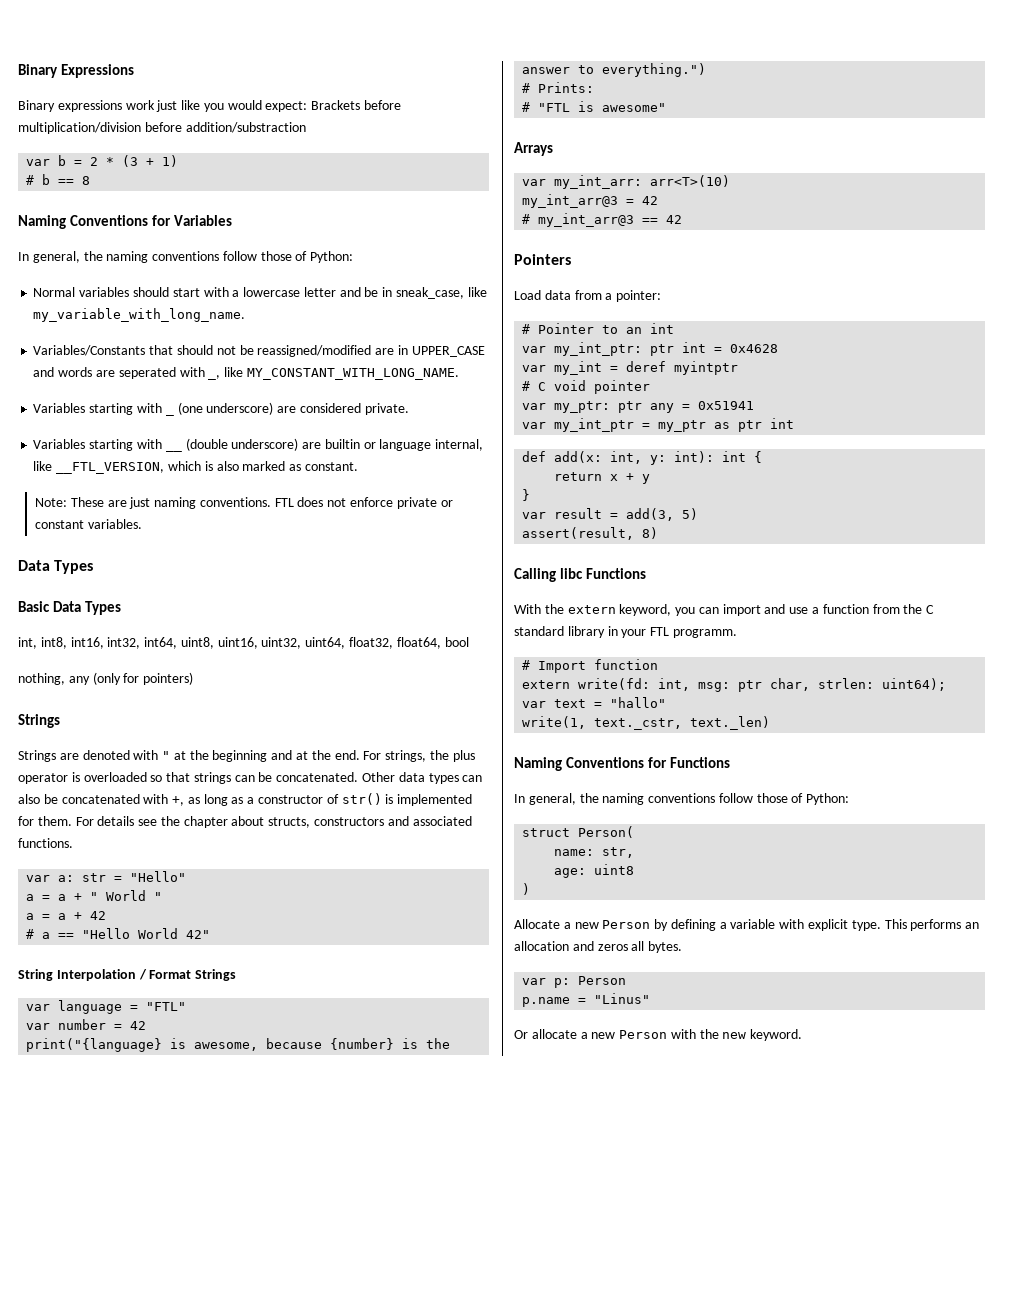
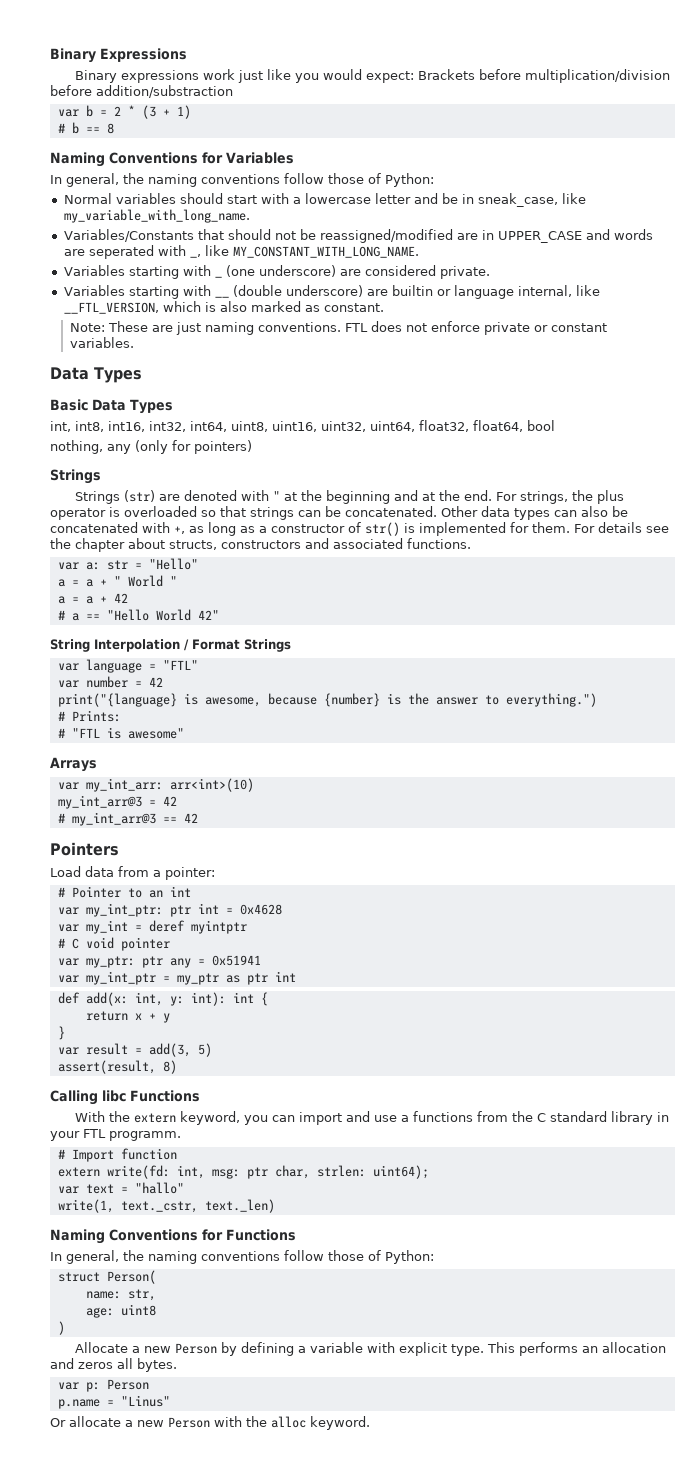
(56, 756) none -> [124,490,156,502] (str)
[650,175,731,187] arr<T>(10) -> [169,778,254,792] arr<int>(10)
[822,604,869,614] function -> [413,1111,474,1122] functions
[722,1032,747,1039] new -> [271,1416,306,1428] alloc

